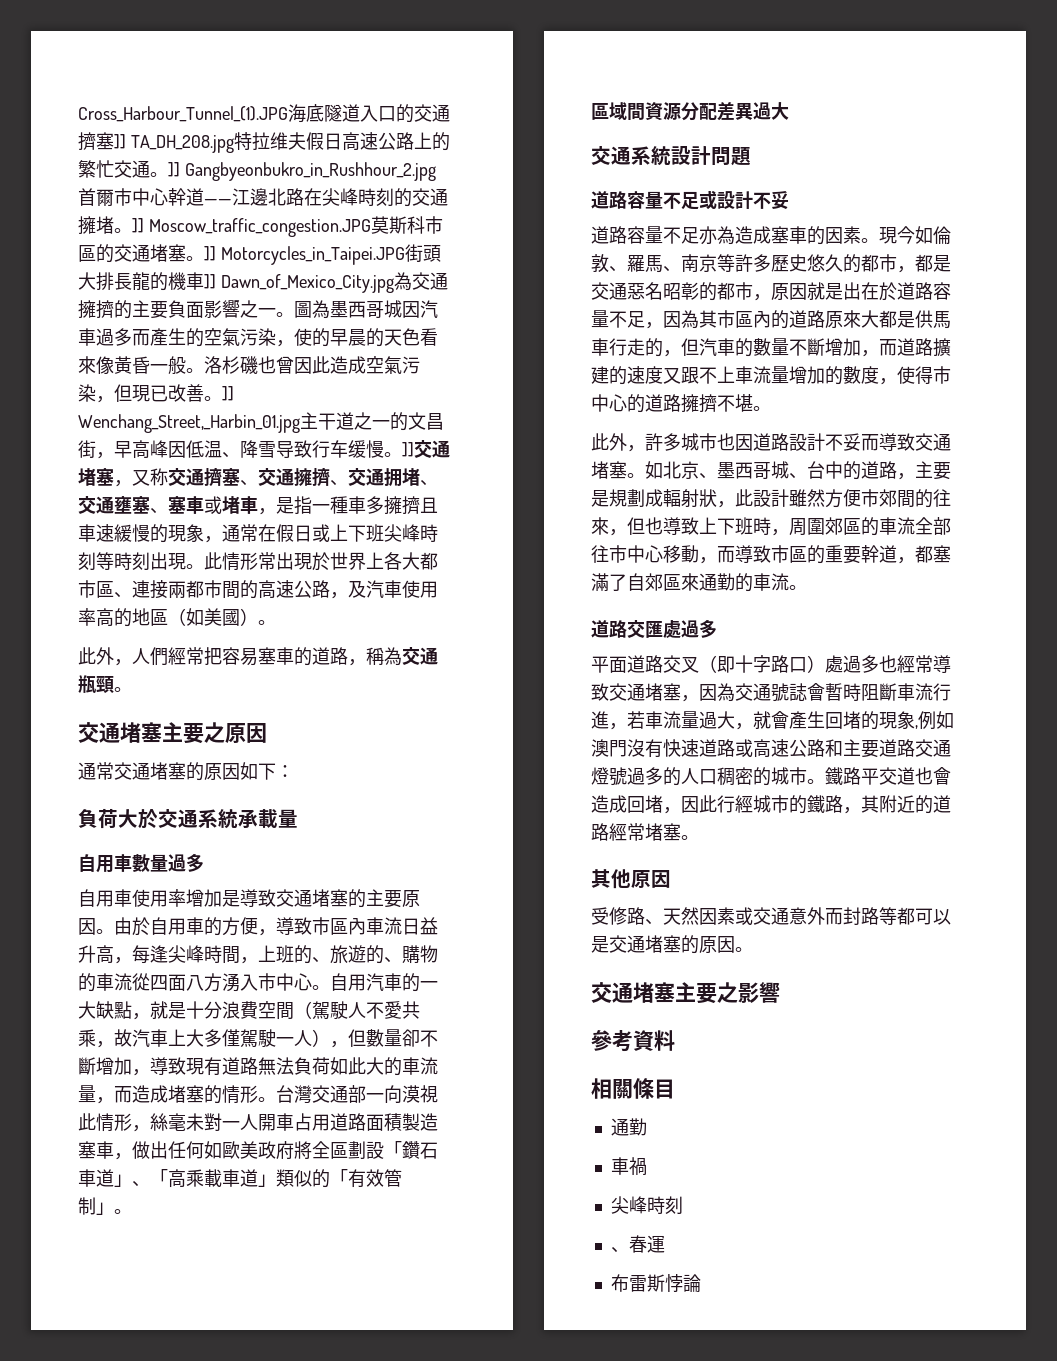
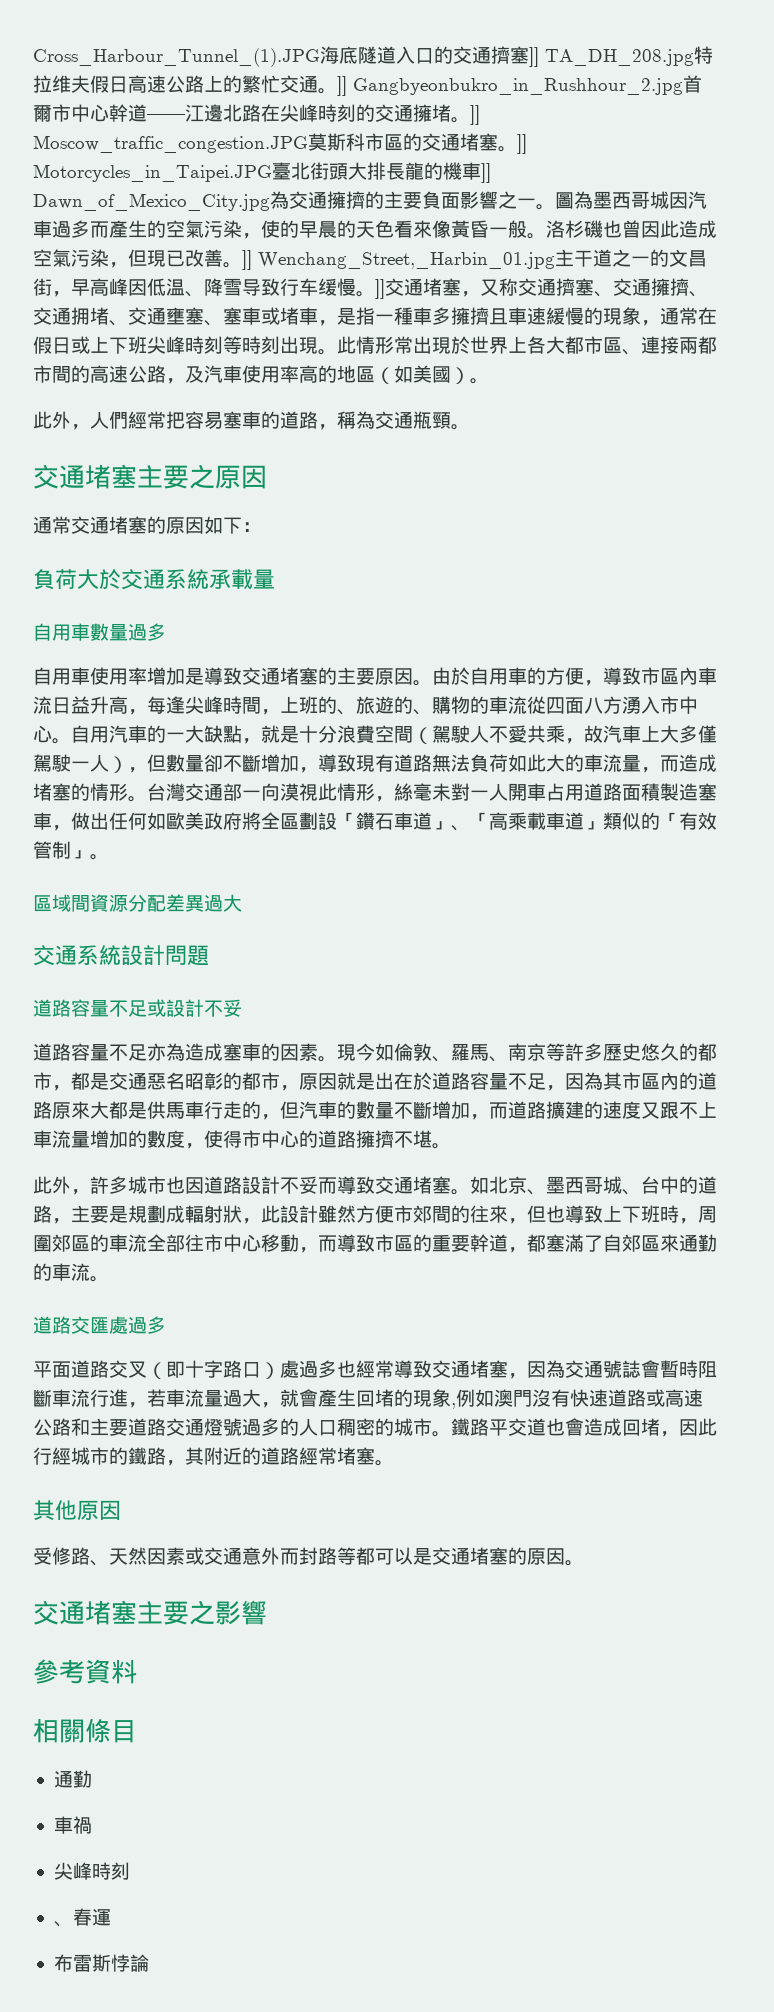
(405, 255) none -> [272,162,310,180] 臺北

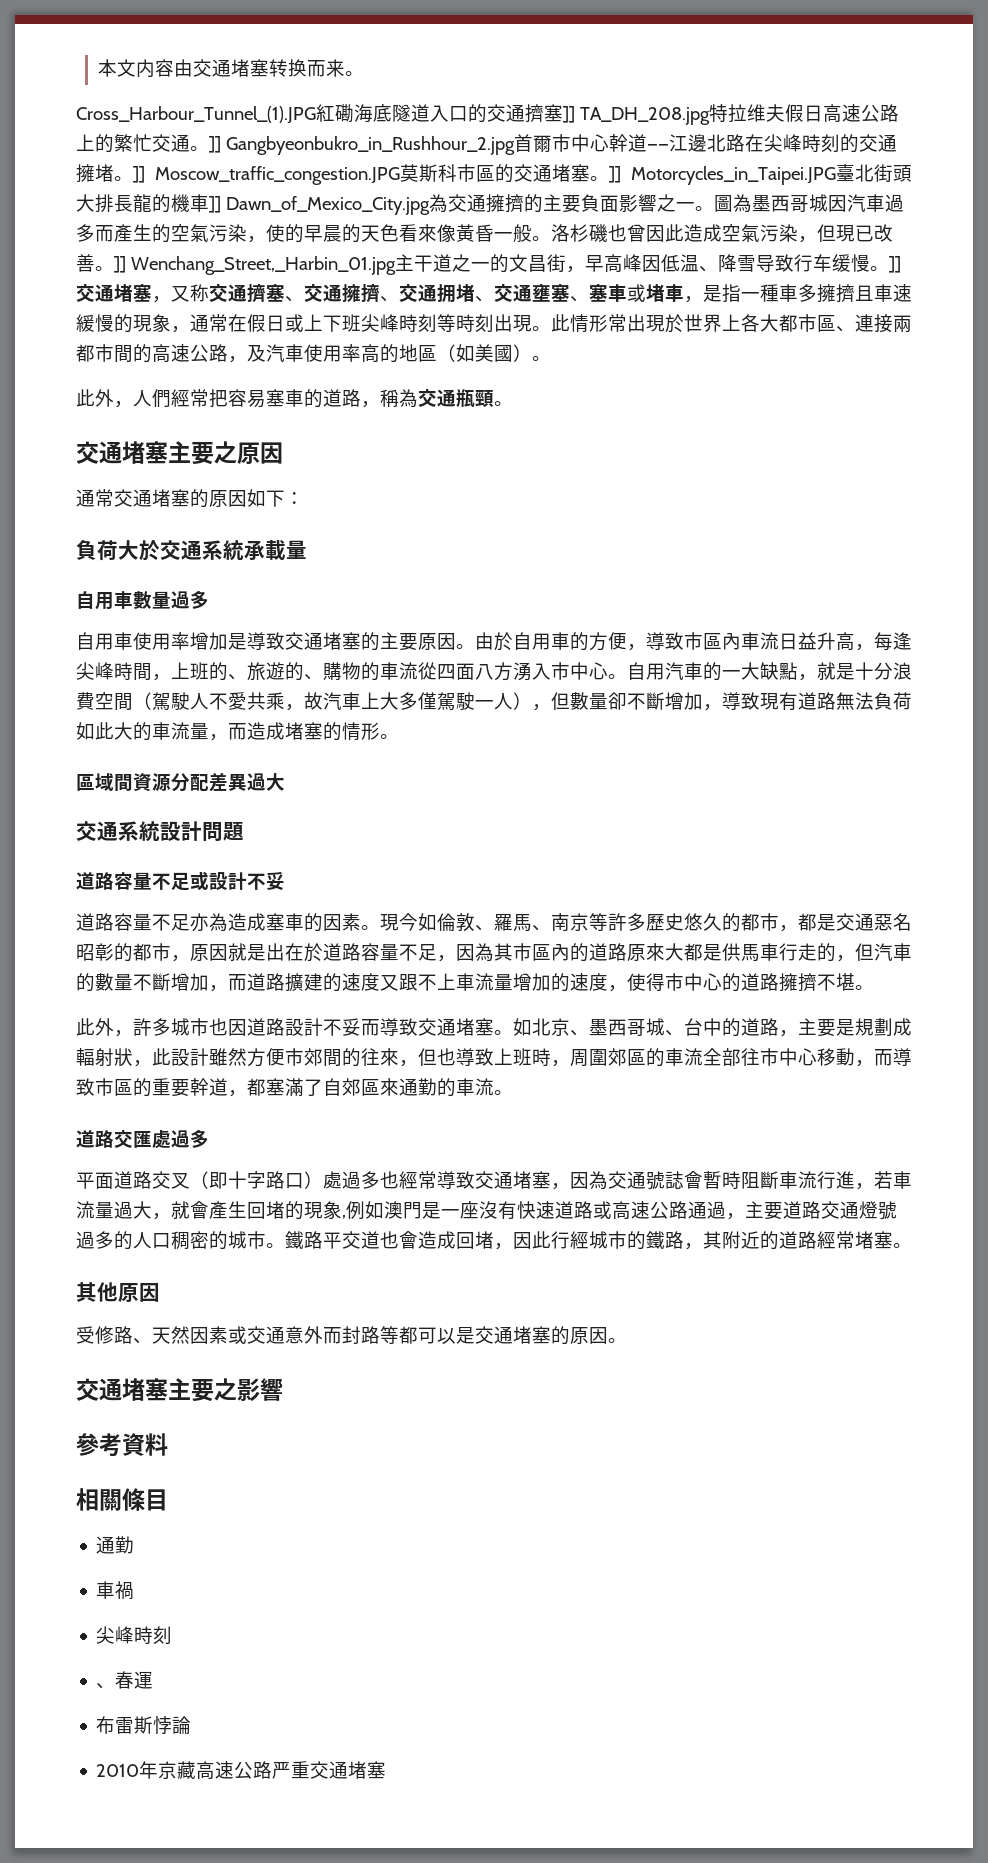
[33,48,320,67] Cross_Harbour_Tunnel_(1).JPG -> [98,59,365,78] [76,104,354,124] 本文内容由交通堵塞转换而来。 // Cross_Harbour_Tunnel_(1).JPG紅磡
[147,783,717,802] [33,812,717,831] [33,841,109,860] 台灣交通部一向漠視此情形，絲毫未對一人開車占用道路面積製造塞車，做出任何如歐美政府將全區劃設「鑽石車道」、「高乘載車道」類似的「有效管制」。 -> (399, 736) none
[147,1130,166,1148] 數 -> [570,973,589,991] 速
[622,1206,641,1223] 下 -> (513, 1056) none
(532, 1398) none -> [422,1201,479,1219] 是一座
[71,1418,90,1436] 和 -> [688,1201,745,1220] 通過，
(149, 1963) none -> [96,1761,387,1780] // 2010年京藏高速公路严重交通堵塞

